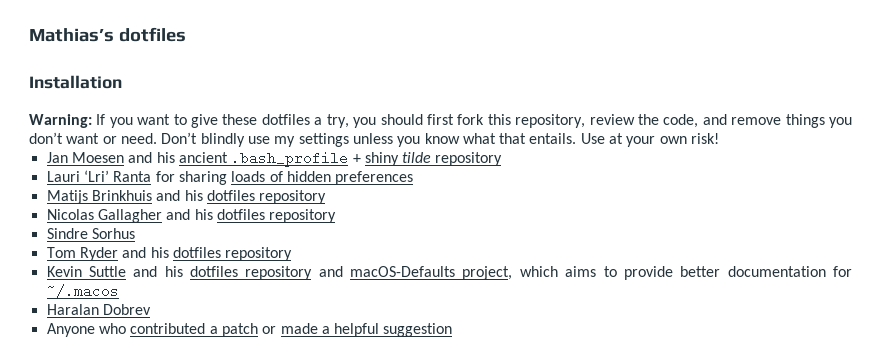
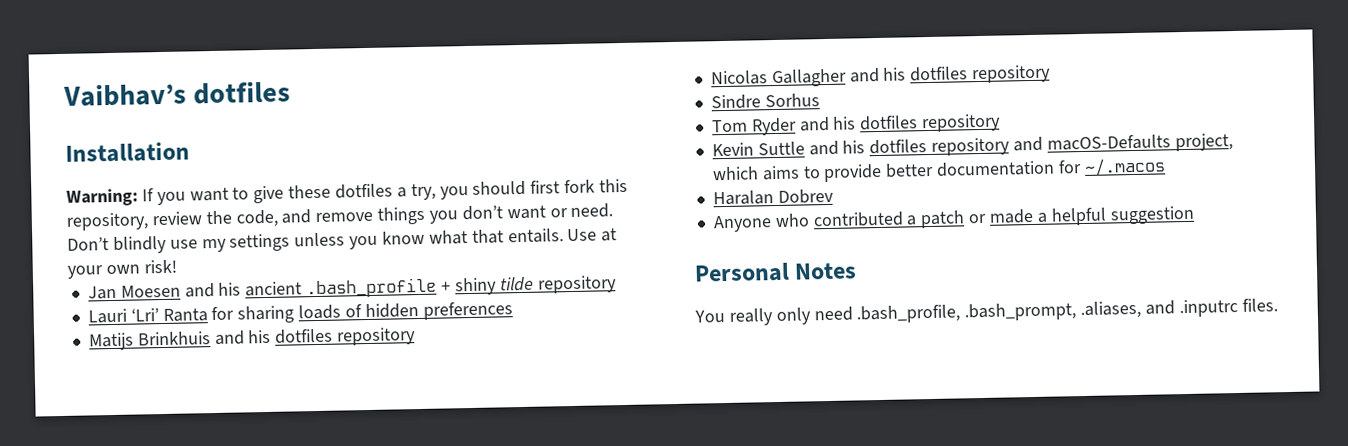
[29,28,114,42] Mathias’s -> [63,82,186,107] Vaibhav’s
(453, 330) none -> [694,262,858,283] [694,298,1278,326] // Personal Notes // You really only need .bash_profile, .bash_prompt, .aliases, and .inputrc files.

